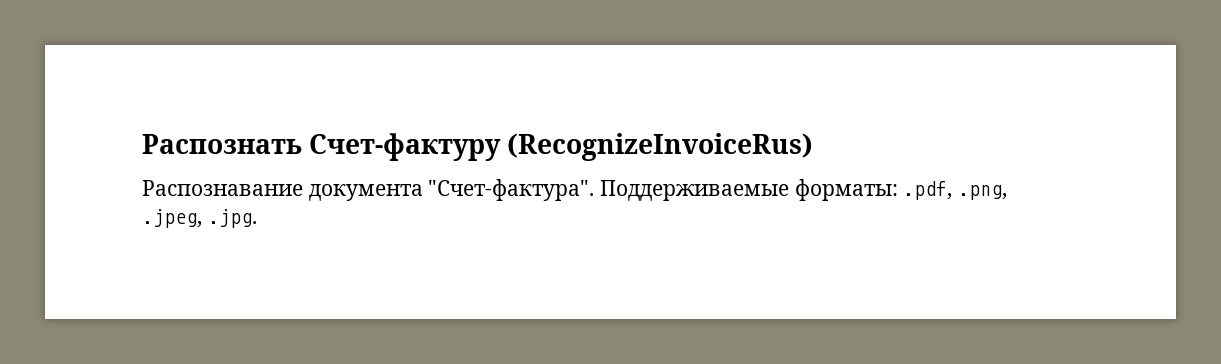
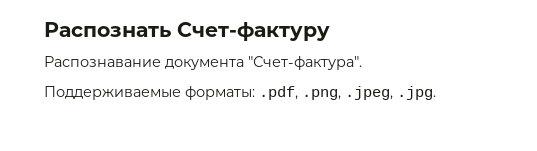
[507,133,814,161] (RecognizeInvoiceRus) -> (330, 31) none
(595, 190) none -> (362, 63) //

